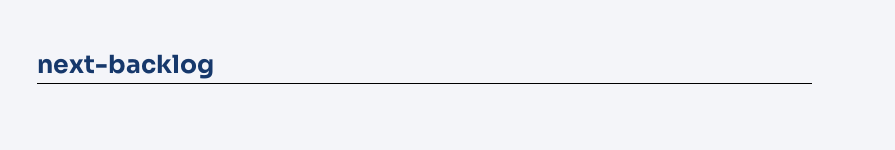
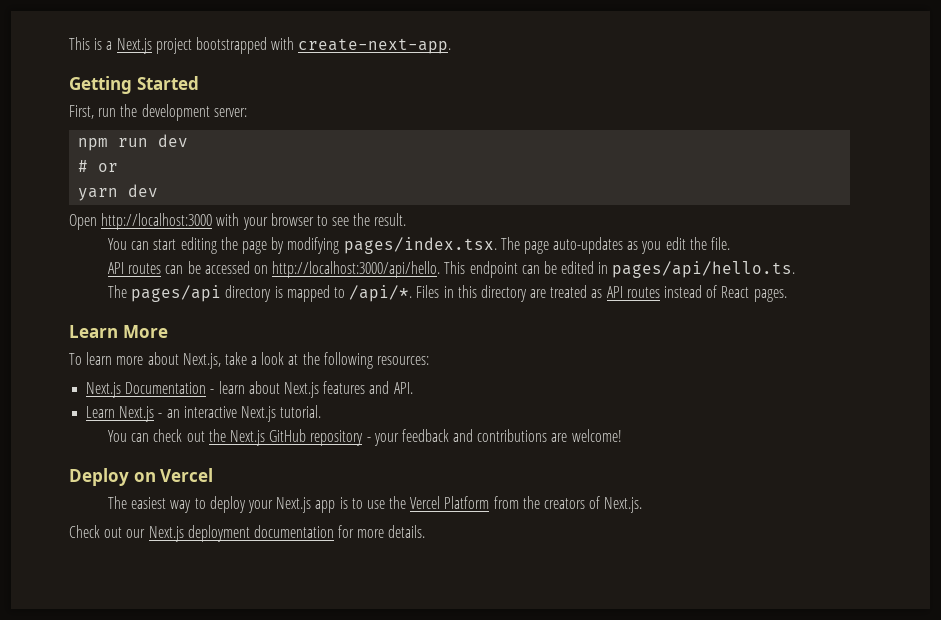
[37,54,214,79] next-backlog -> [69,37,452,54] [69,76,199,94] [69,104,247,121] [78,134,189,151] [78,160,119,172] [78,184,159,201] [69,213,407,230] [108,237,730,254] [108,261,796,278] [108,285,787,302] [69,325,168,338] [69,352,430,369] [86,381,413,398] [86,405,322,422] [108,429,622,446] [69,468,214,486] [108,496,643,513] [69,525,426,542] This is a Next.js project bootstrapped with create-next-app. // Getting Started // First, run the development server: // npm run dev // # or // yarn dev // Open http://localhost:3000 with your browser to see the result. // You can start editing the page by modifying pages/index.tsx. The page auto-updates as you edit the file. // API routes can be accessed on http://localhost:3000/api/hello. This endpoint can be edited in pages/api/hello.ts. // The pages/api directory is mapped to /api/*. Files in this directory are treated as API routes instead of React pages. // Learn More // To learn more about Next.js, take a look at the following resources: // Next.js Documentation - learn about Next.js features and API. // Learn Next.js - an interactive Next.js tutorial. // You can check out the Next.js GitHub repository - your feedback and contributions are welcome! // Deploy on Vercel // The easiest way to deploy your Next.js app is to use the Vercel Platform from the creators of Next.js. // Check out our Next.js deployment documentation for more details.

